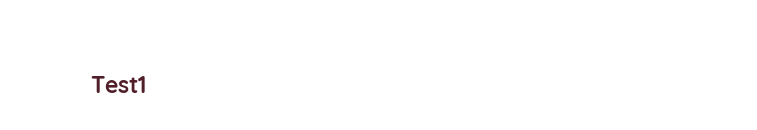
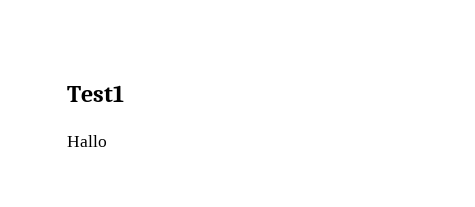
(146, 84) none -> [67,135,107,147] // Hallo

